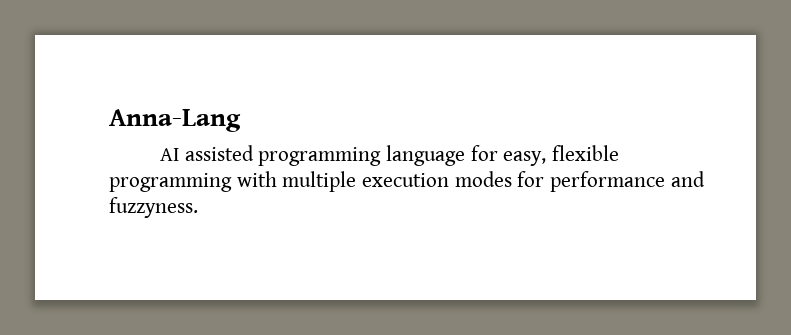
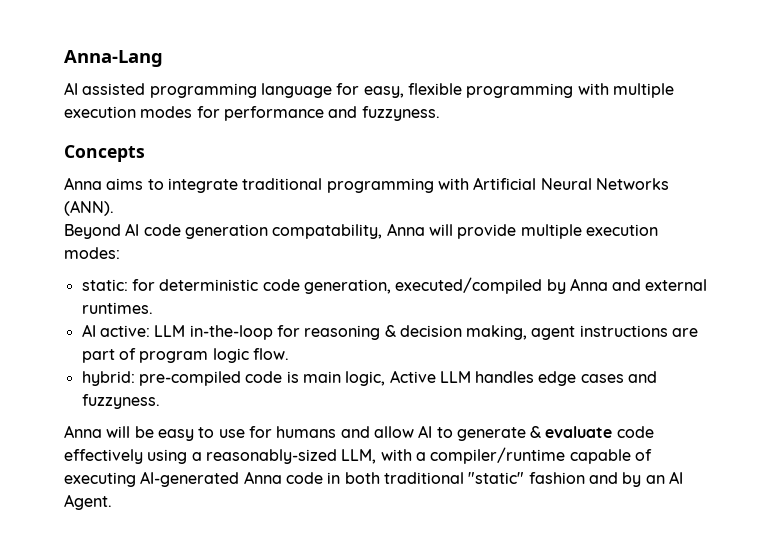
(198, 207) none -> [64,145,145,162] [64,177,669,193] [64,200,114,216] [64,223,658,239] [64,247,120,259] [81,277,708,294] [81,302,153,314] [81,324,699,340] [81,348,289,363] [81,370,658,386] [81,394,160,409] [64,425,654,441] [64,447,652,464] [64,471,683,487] [64,494,112,510] // Concepts // Anna aims to integrate traditional programming with Artificial Neural Networks (ANN). // Beyond AI code generation compatability, Anna will provide multiple execution modes: // static: for deterministic code generation, executed/compiled by Anna and external runtimes. // AI active: LLM in-the-loop for reasoning & decision making, agent instructions are part of program logic flow. // hybrid: pre-compiled code is main logic, Active LLM handles edge cases and fuzzyness. // Anna will be easy to use for humans and allow AI to generate & evaluate code effectively using a reasonably-sized LLM, with a compiler/runtime capable of executing AI-generated Anna code in both traditional "static" fashion and by an AI Agent.

